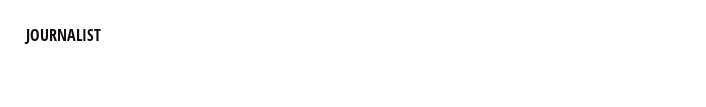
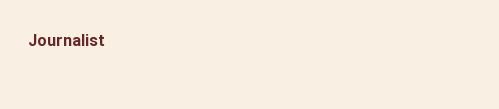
[24,29,101,44] JOURNALIST -> [28,34,105,46] Journalist

